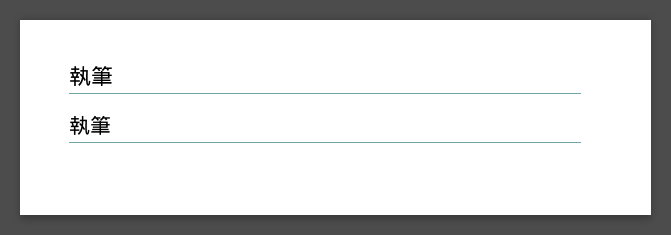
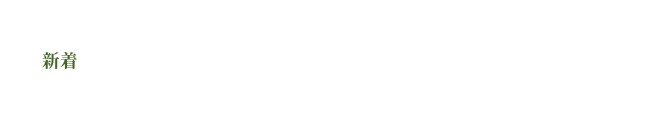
[69,66,113,86] [69,115,111,135] 執筆 // 執筆 -> [42,52,78,69] 新着

